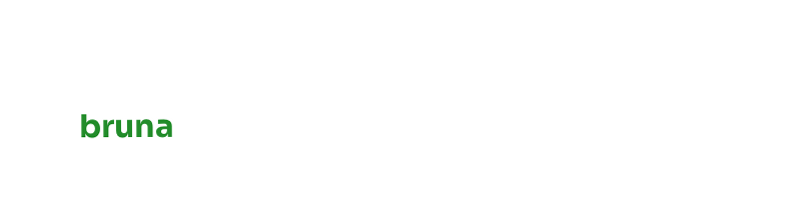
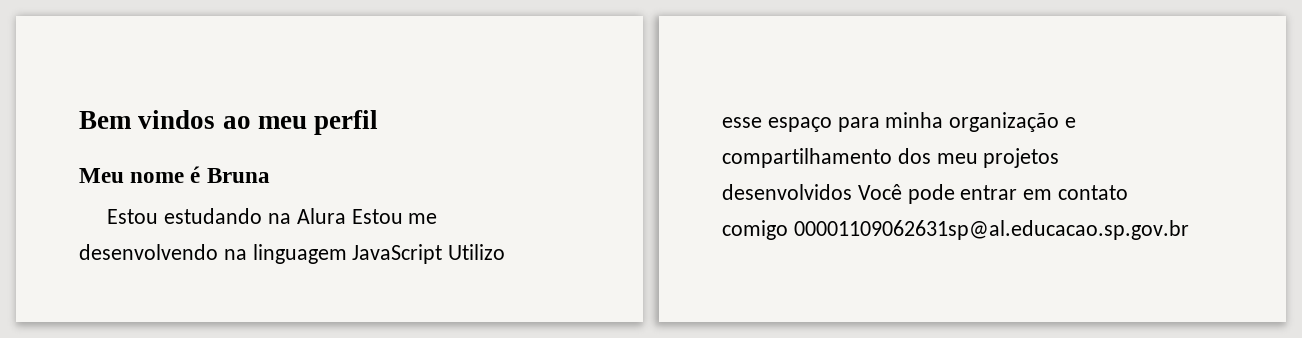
[79,113,175,139] bruna -> [79,110,379,135] [79,166,270,183] [107,208,438,224] [79,244,506,264] [722,112,1077,132] [722,148,1060,168] [722,184,1129,204] [722,220,1189,240] Bem vindos ao meu perfil // Meu nome é Bruna // Estou estudando na Alura Estou me desenvolvendo na linguagem JavaScript Utilizo esse espaço para minha organização e compartilhamento dos meu projetos desenvolvidos Você pode entrar em contato comigo 00001109062631sp@al.educacao.sp.gov.br

